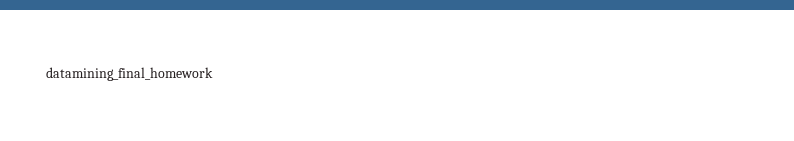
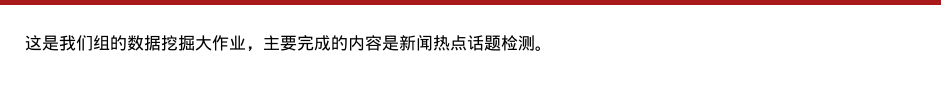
[46,67,213,81] datamining_final_homework -> [25,35,552,52] 这是我们组的数据挖掘大作业，主要完成的内容是新闻热点话题检测。

